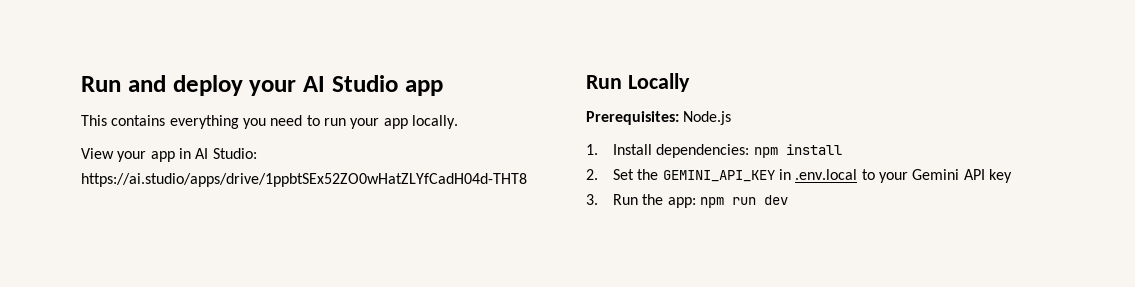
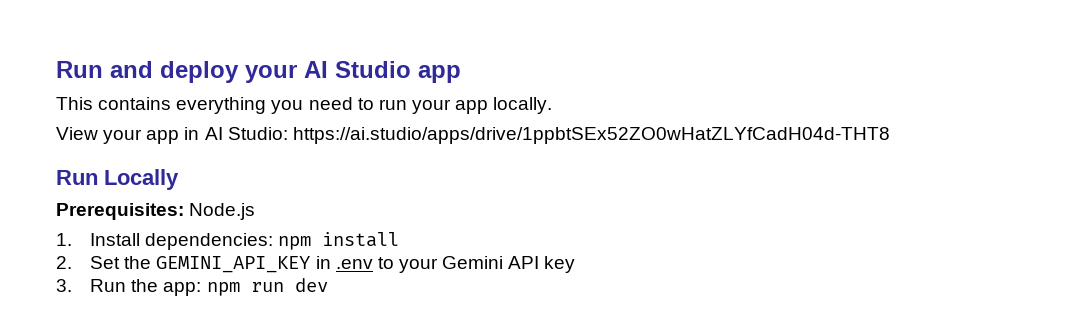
[795,169,858,180] .env.local -> [335,259,373,269] .env

